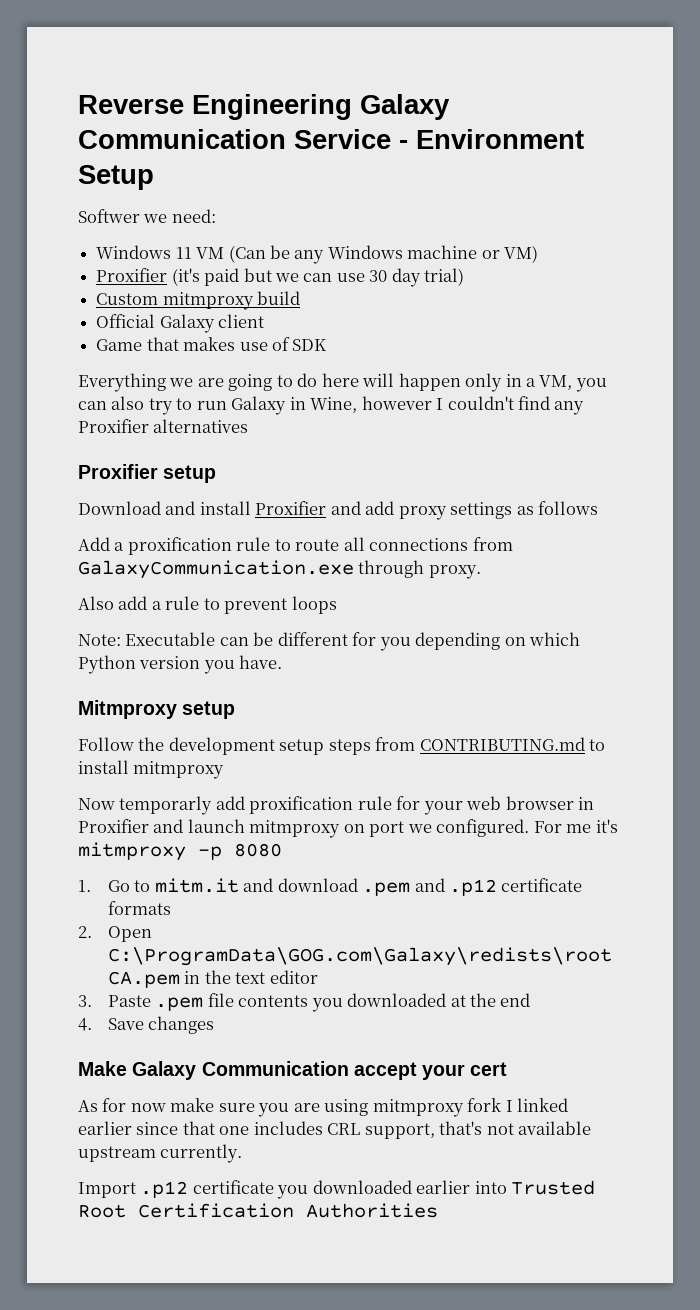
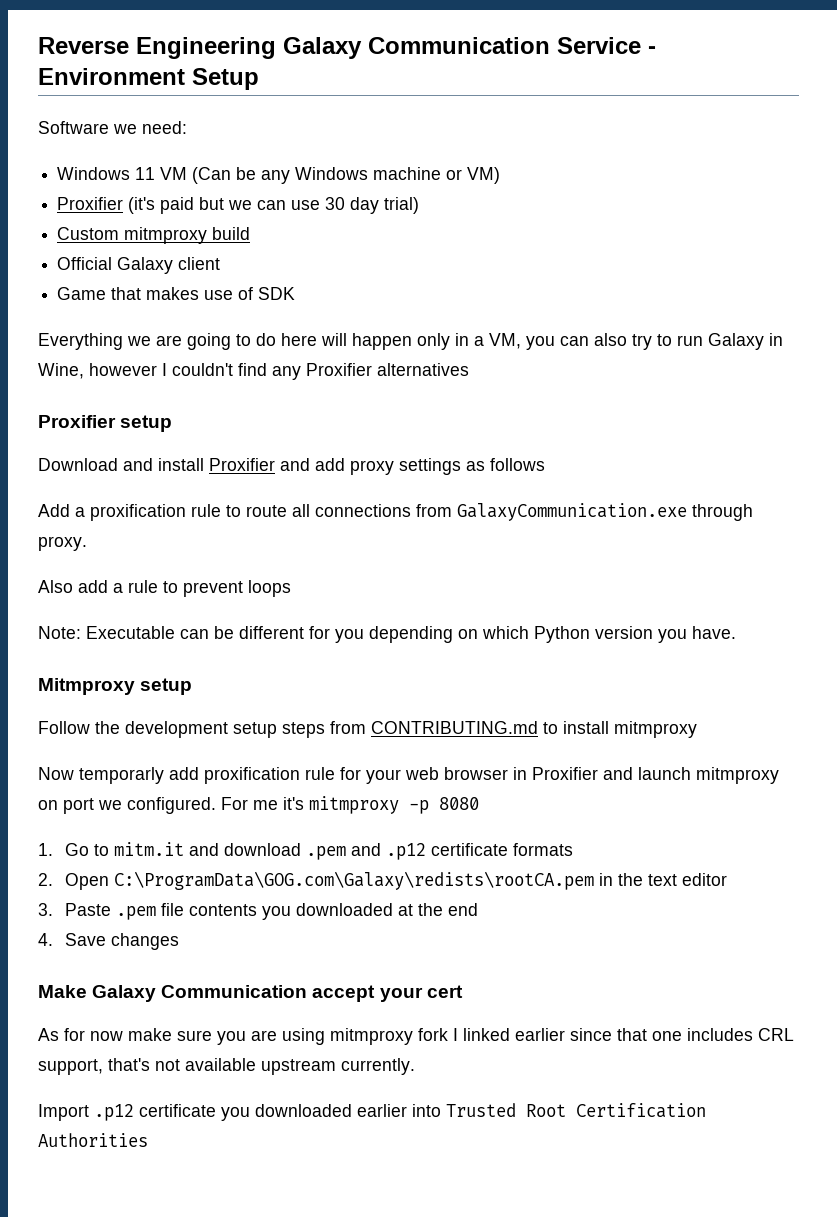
[78,209,140,223] Softwer -> [38,121,109,134] Software

